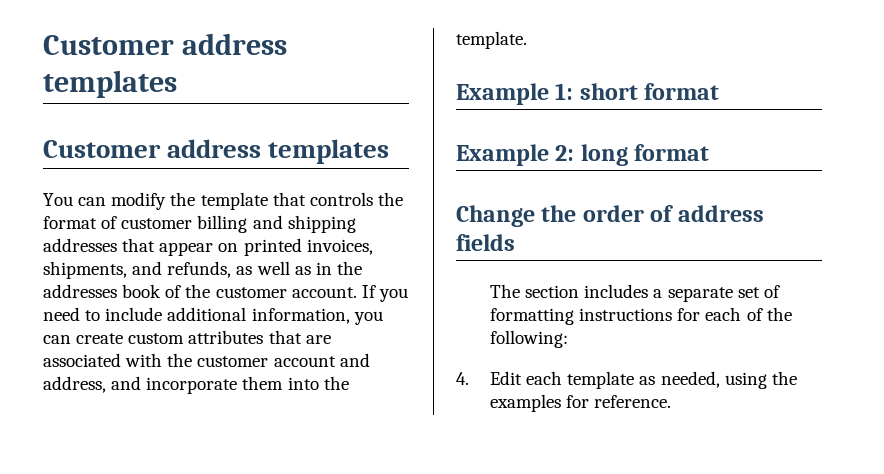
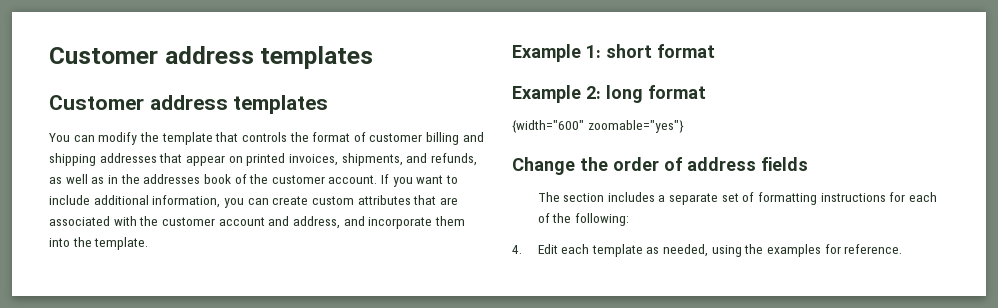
[43,307,80,321] need -> [416,175,444,184] want
(710, 152) none -> [512,120,684,133] // {width="600" zoomable="yes"}

